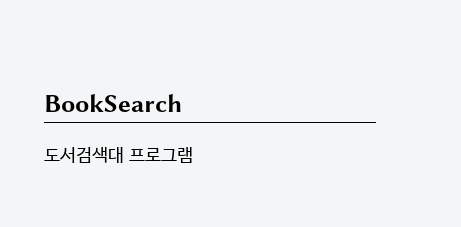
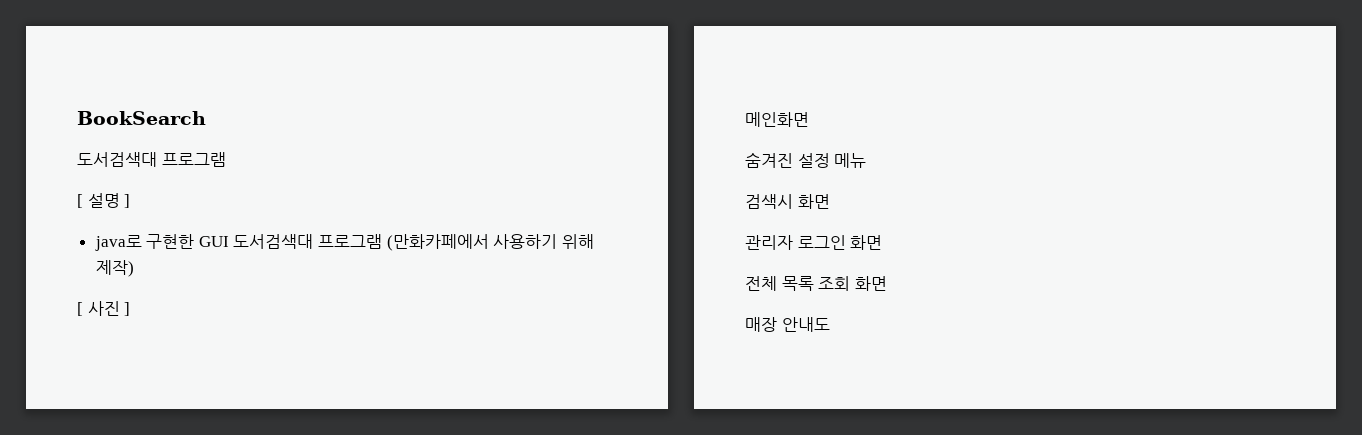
(193, 155) none -> [77,193,131,208] [94,234,594,251] [95,260,134,277] [77,301,131,316] [745,112,809,127] [745,152,867,168] [745,194,830,209] [745,235,883,250] [745,276,887,291] [745,317,830,332] // [ 설명 ] // java로 구현한 GUI 도서검색대 프로그램 (만화카페에서 사용하기 위해 제작) // [ 사진 ] // 메인화면 // 숨겨진 설정 메뉴 // 검색시 화면 // 관리자 로그인 화면 // 전체 목록 조회 화면 // 매장 안내도

